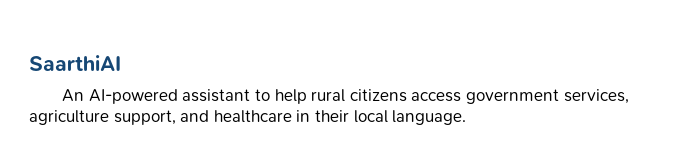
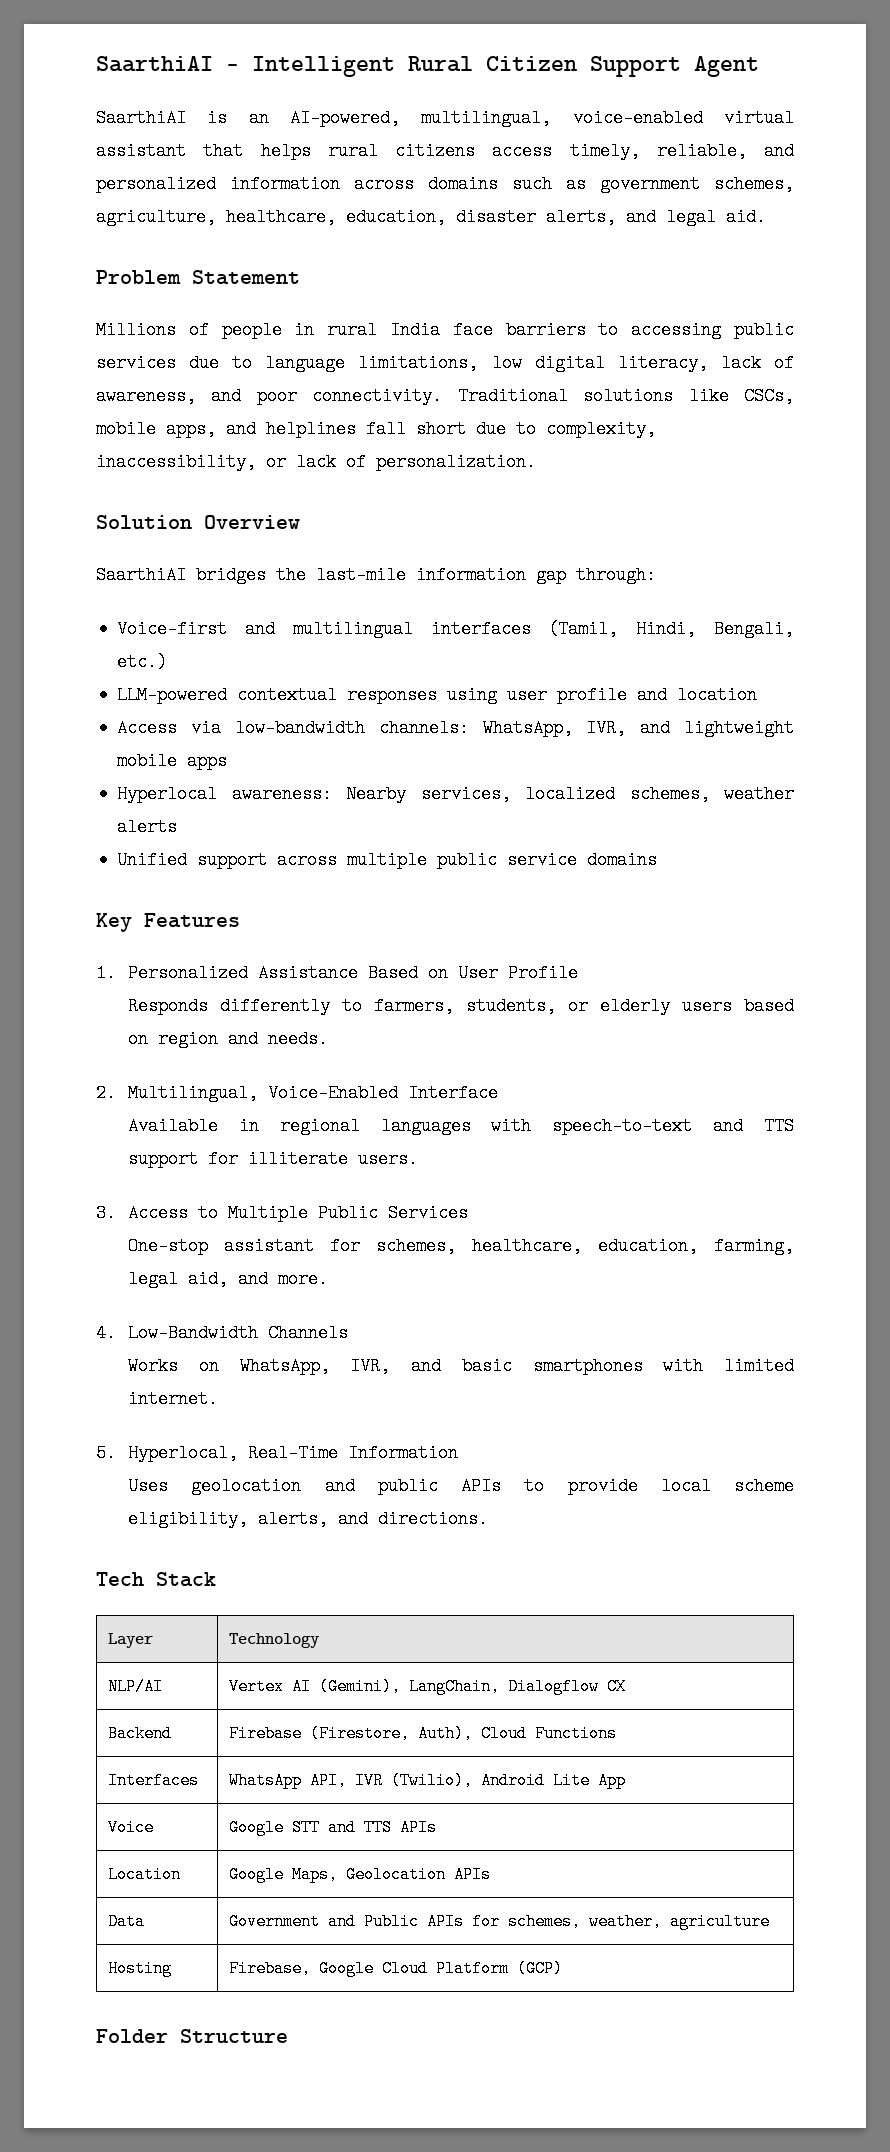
[29,55,121,71] [62,89,629,104] [29,110,467,125] SaarthiAI // An AI-powered assistant to help rural citizens access government services, agriculture support, and healthcare in their local language. -> [96,56,759,77] [96,109,794,127] [96,142,794,160] [96,175,794,193] [96,208,766,226] [96,270,300,285] [96,321,794,339] [96,354,794,372] [96,387,794,405] [96,420,656,438] [96,453,536,471] [96,515,300,529] [96,566,656,584] [117,620,794,638] [117,653,168,671] [117,686,758,704] [117,719,794,737] [117,752,228,770] [117,785,794,803] [117,818,178,836] [117,851,658,869] [96,913,240,932] [96,964,579,982] [128,997,794,1015] [128,1030,329,1048] [96,1084,499,1102] [128,1117,794,1135] [128,1150,419,1168] [96,1204,469,1222] [128,1237,794,1255] [128,1270,329,1288] [96,1324,349,1342] [128,1357,795,1375] [128,1390,219,1408] [96,1444,459,1462] [128,1477,794,1495] [128,1510,489,1528] [96,1572,216,1587] [107,1633,153,1648] [228,1633,320,1648] [107,1678,163,1695] [228,1678,626,1695] [107,1725,172,1742] [228,1725,617,1742] [107,1772,199,1789] [228,1772,626,1789] [107,1819,154,1836] [228,1819,437,1836] [107,1866,181,1883] [228,1866,491,1883] [107,1913,145,1930] [228,1913,770,1930] [107,1960,172,1977] [228,1960,563,1977] [96,2029,288,2043] SaarthiAI – Intelligent Rural Citizen Support Agent // SaarthiAI is an AI-powered, multilingual, voice-enabled virtual assistant that helps rural citizens access timely, reliable, and personalized information across domains such as government schemes, agriculture, healthcare, education, disaster alerts, and legal aid. // Problem Statement // Millions of people in rural India face barriers to accessing public services due to language limitations, low digital literacy, lack of awareness, and poor connectivity. Traditional solutions like CSCs, mobile apps, and helplines fall short due to complexity, inaccessibility, or lack of personalization. // Solution Overview // SaarthiAI bridges the last-mile information gap through: // Voice-first and multilingual interfaces (Tamil, Hindi, Bengali, etc.) // LLM-powered contextual responses using user profile and location // Access via low-bandwidth channels: WhatsApp, IVR, and lightweight mobile apps // Hyperlocal awareness: Nearby services, localized schemes, weather alerts // Unified support across multiple public service domains // Key Features // 1. Personalized Assistance Based on User Profile // Responds differently to farmers, students, or elderly users based on region and needs. // 2. Multilingual, Voice-Enabled Interface // Available in regional languages with speech-to-text and TTS support for illiterate users. // 3. Access to Multiple Public Services // One-stop assistant for schemes, healthcare, education, farming, legal aid, and more. // 4. Low-Bandwidth Channels // Works on WhatsApp, IVR, and basic smartphones with limited internet. // 5. Hyperlocal, Real-Time Information // Uses geolocation and public APIs to provide local scheme eligibility, alerts, and directions. // Tech Stack // Layer | Technology // NLP/AI | Vertex AI (Gemini), LangChain, Dialogflow CX // Backend | Firebase (Firestore, Auth), Cloud Functions // Interfaces | WhatsApp API, IVR (Twilio), Android Lite App // Voice | Google STT and TTS APIs // Location | Google Maps, Geolocation APIs // Data | Government and Public APIs for schemes, weather, agriculture // Hosting | Firebase, Google Cloud Platform (GCP) // Folder Structure

